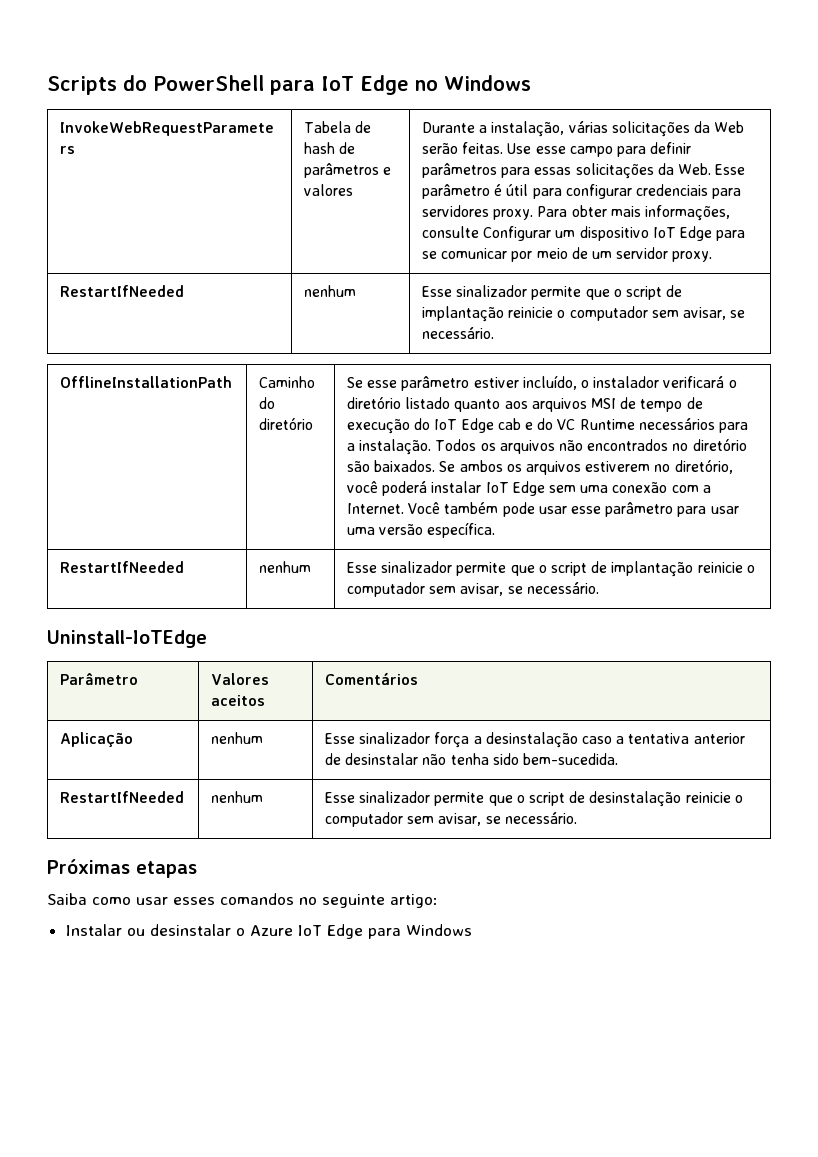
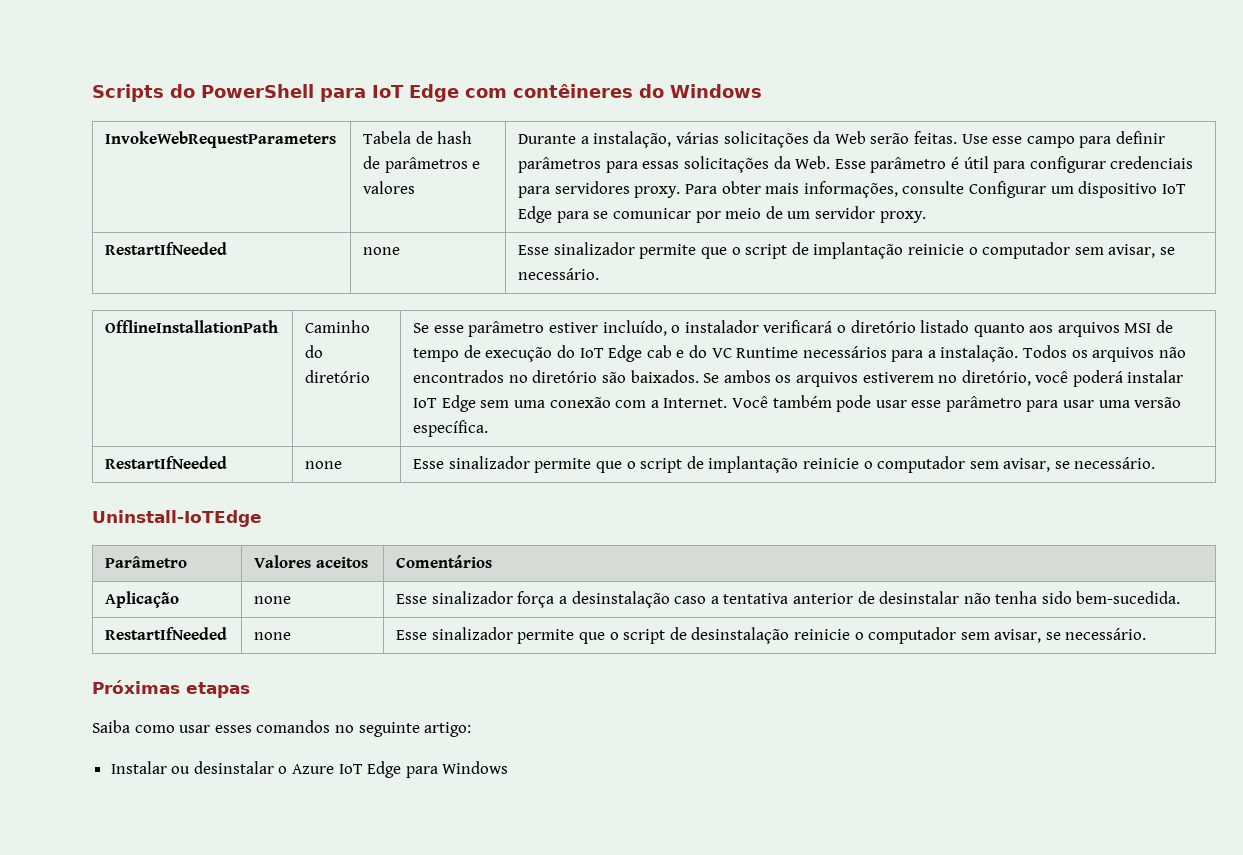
[414,80,438,91] no -> [465,84,664,98] com contêineres do
[304,285,357,297] | nenhum -> [363,247,401,255] | none
[259,561,312,573] | nenhum -> [305,461,343,469] | none
[211,732,264,744] | nenhum -> [254,596,292,604] | none
[211,791,264,803] | nenhum -> [254,632,292,640] | none

